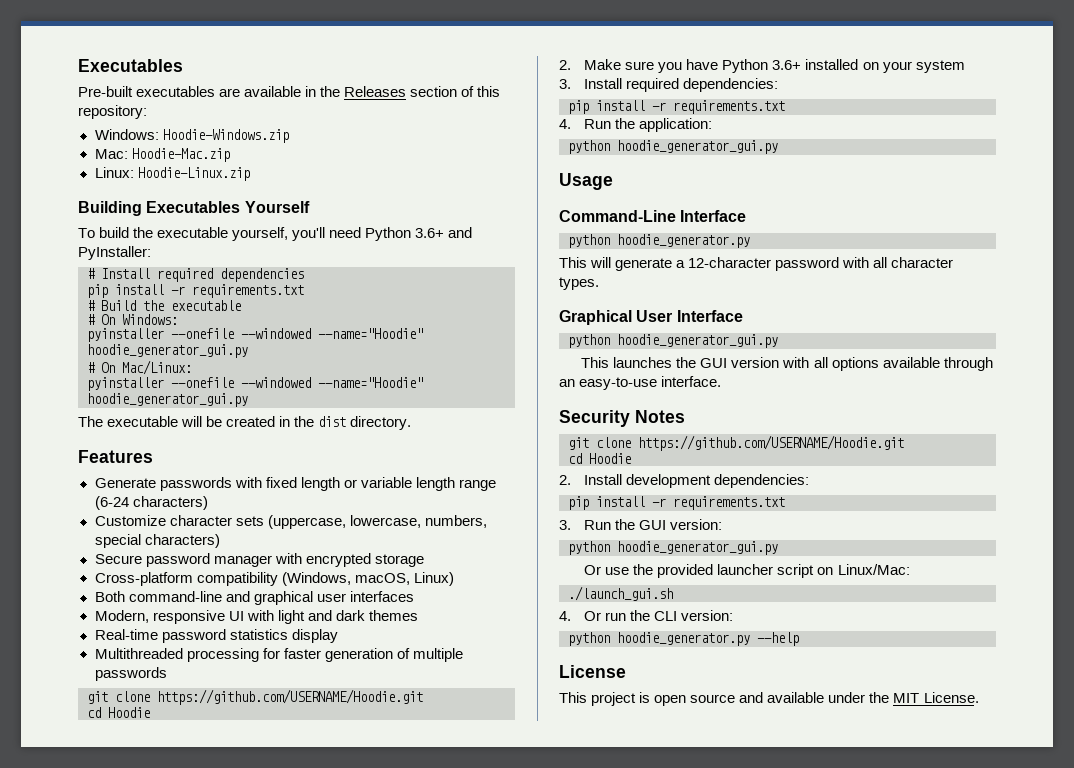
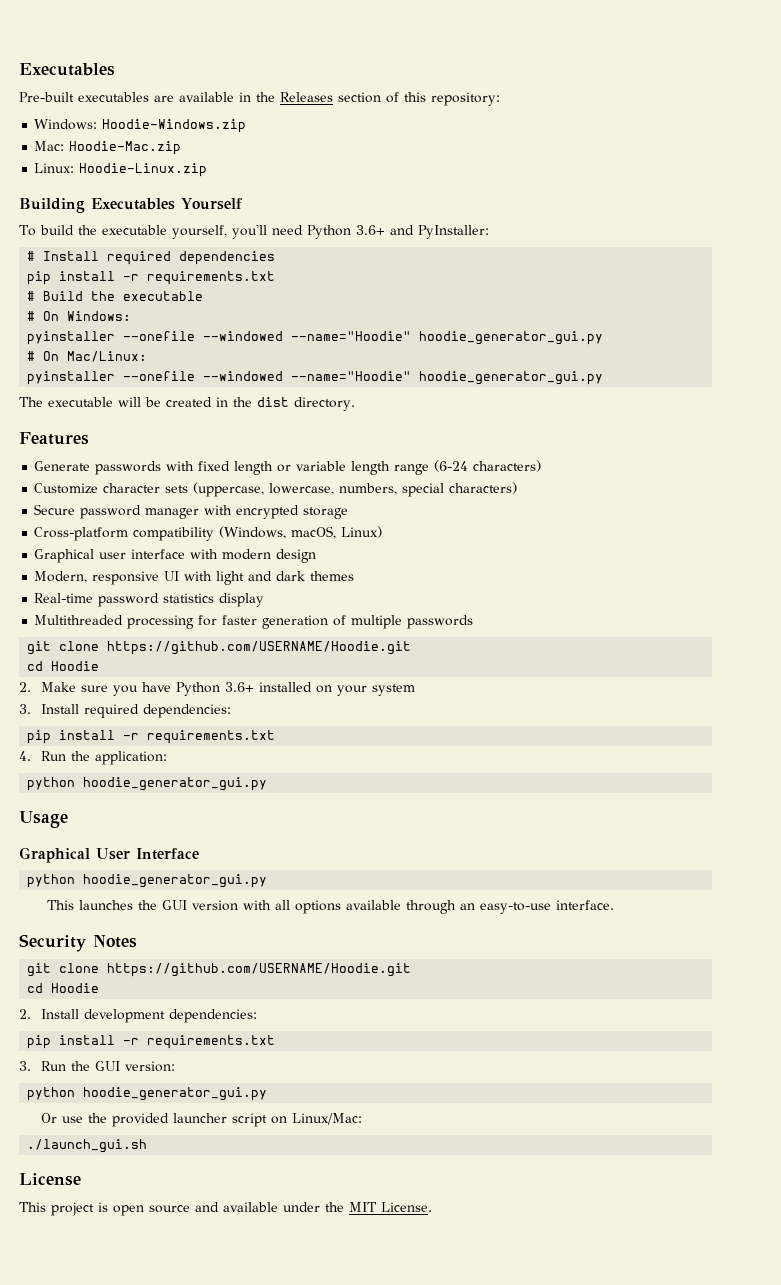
[94,591,414,605] Both command-line and graphical user interfaces -> [34,549,317,563] Graphical user interface with modern design
[559,210,747,222] [568,234,750,248] [559,257,954,271] [559,277,599,290] // Command-Line Interface // python hoodie_generator.py // This will generate a 12-character password with all character types. -> (68, 819) none
[559,610,734,621] [568,632,799,646] // 4. Or run the CLI version: // python hoodie_generator.py --help -> (148, 1146) none

